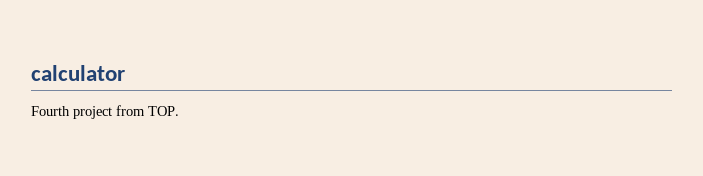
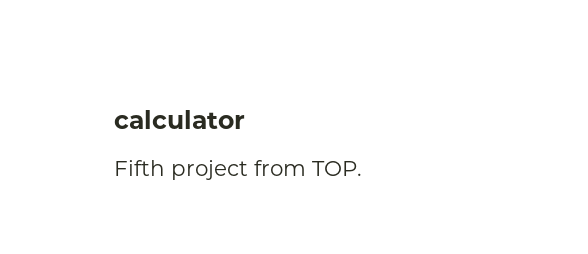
[31,106,70,116] Fourth -> [114,160,165,176] Fifth

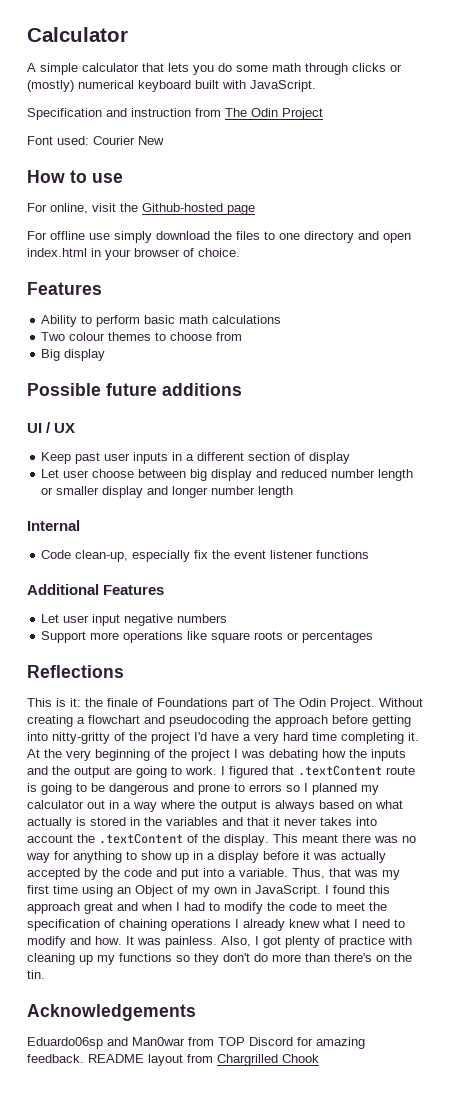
[114,110,245,129] [114,160,362,180] calculator // Fifth project from TOP. -> [27,27,128,42] [27,63,402,75] [27,80,316,92] [27,108,323,120] [27,136,164,145] [27,170,123,183] [27,203,255,215] [27,231,411,243] [27,248,240,260] [27,282,102,295] [41,315,282,327] [41,332,243,341] [41,349,106,361] [27,383,242,396] [27,422,76,433] [41,452,351,464] [41,469,414,481] [41,486,294,498] [27,520,80,531] [41,550,370,562] [27,584,165,595] [41,614,228,626] [41,631,374,643] [27,665,124,678] [27,698,423,710] [27,715,411,727] [27,732,419,744] [27,749,406,761] [27,765,415,778] [27,783,379,795] [27,800,403,812] [27,817,377,829] [27,833,416,846] [26,851,386,863] [27,868,400,880] [27,885,390,897] [27,902,387,914] [27,919,405,931] [27,936,412,948] [27,953,412,965] [27,970,45,979] [27,1004,196,1021] [27,1037,365,1049] [27,1054,319,1066] Calculator // A simple calculator that lets you do some math through clicks or (mostly) numerical keyboard built with JavaScript. // Specification and instruction from The Odin Project // Font used: Courier New // How to use // For online, visit the Github-hosted page // For offline use simply download the files to one directory and open index.html in your browser of choice. // Features // Ability to perform basic math calculations // Two colour themes to choose from // Big display // Possible future additions // UI / UX // Keep past user inputs in a different section of display // Let user choose between big display and reduced number length or smaller display and longer number length // Internal // Code clean-up, especially fix the event listener functions // Additional Features // Let user input negative numbers // Support more operations like square roots or percentages // Reflections // This is it: the finale of Foundations part of The Odin Project. Without creating a flowchart and pseudocoding the approach before getting into nitty-gritty of the project I'd have a very hard time completing it. At the very beginning of the project I was debating how the inputs and the output are going to work. I figured that .textContent route is going to be dangerous and prone to errors so I planned my calculator out in a way where the output is always based on what actually is stored in the variables and that it never takes into account the .textContent of the display. This meant there was no way for anything to show up in a display before it was actually accepted by the code and put into a variable. Thus, that was my first time using an Object of my own in JavaScript. I found this approach great and when I had to modify the code to meet the specification of chaining operations I already knew what I need to modify and how. It was painless. Also, I got plenty of practice with cleaning up my functions so they don't do more than there's on the tin. // Acknowledgements // Eduardo06sp and Man0war from TOP Discord for amazing feedback. README layout from Chargrilled Chook

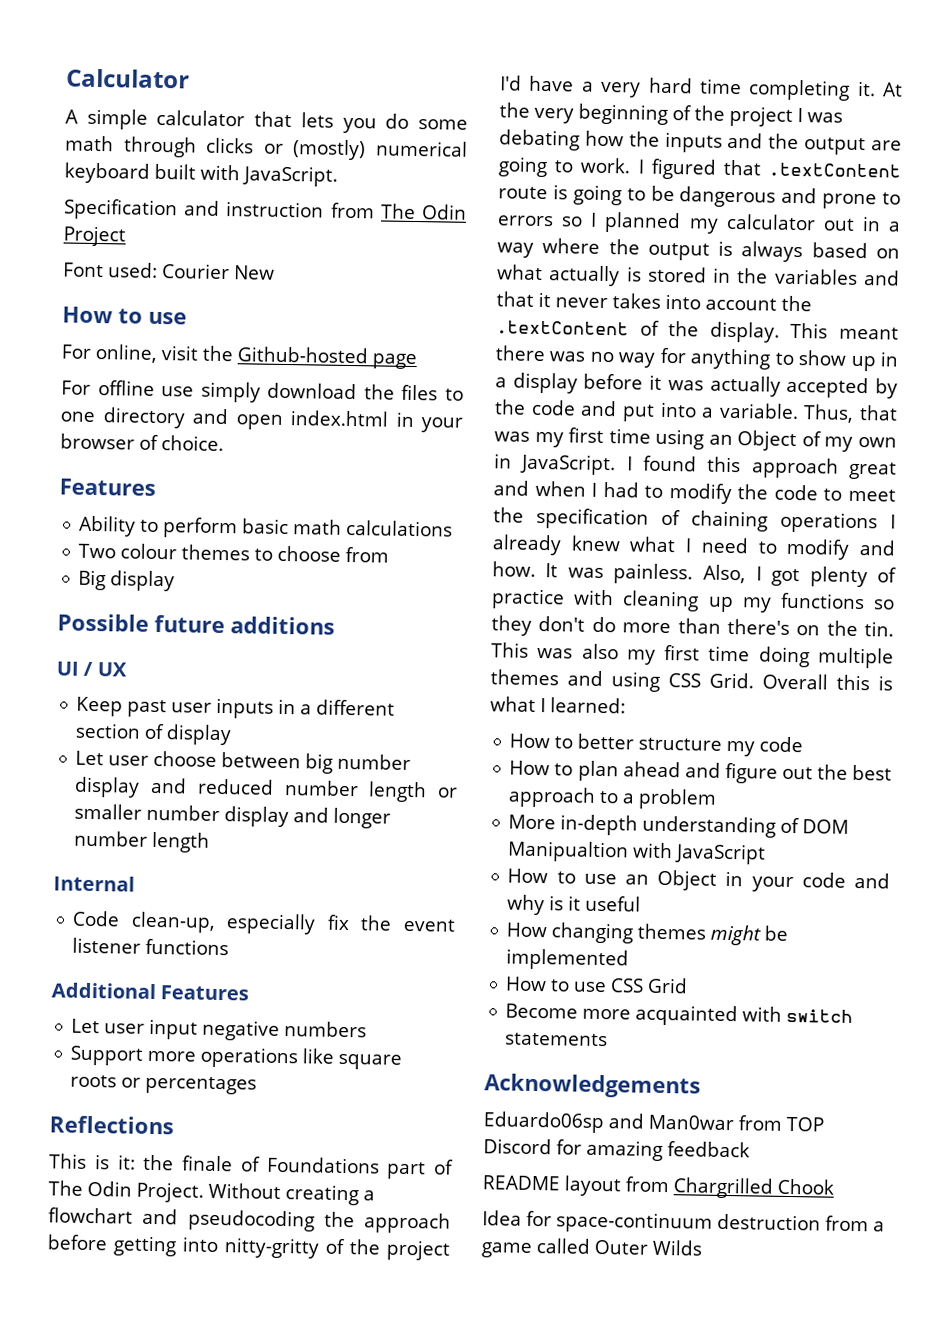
(208, 475) none -> [337,753,412,771] number
(100, 490) none -> [146,804,221,822] number
(45, 974) none -> [491,642,894,669] [490,669,893,692] [490,696,626,714] [509,733,804,757] [509,760,892,784] [508,786,718,810] [508,814,850,838] [507,840,767,865] [507,868,890,893] [507,894,642,916] [506,922,789,946] [506,948,630,971] [505,976,689,994] [505,1003,854,1027] [505,1032,609,1047] This was also my first time doing multiple themes and using CSS Grid. Overall this is what I learned: // How to better structure my code // How to plan ahead and figure out the best approach to a problem // More in-depth understanding of DOM Manipualtion with JavaScript // How to use an Object in your code and why is it useful // How changing themes might be implemented // How to use CSS Grid // Become more acquainted with switch statements
[27,1054,84,1063] feedback. -> [667,1141,750,1158] feedback //
(319, 1058) none -> [482,1210,885,1234] [481,1238,702,1258] // Idea for space-continuum destruction from a game called Outer Wilds

